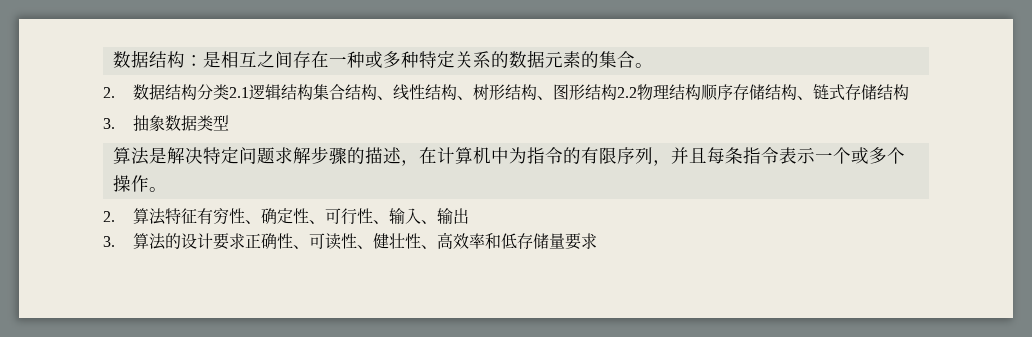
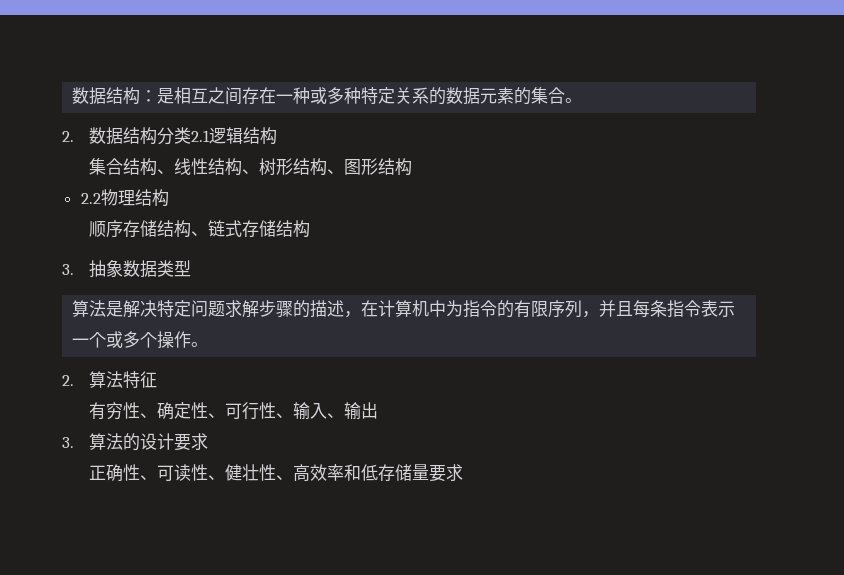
(313, 92) none -> (277, 136) //
(617, 92) none -> (412, 167) //
(701, 92) none -> (169, 198) //
(197, 216) none -> (157, 379) //
(245, 241) none -> (208, 441) //

